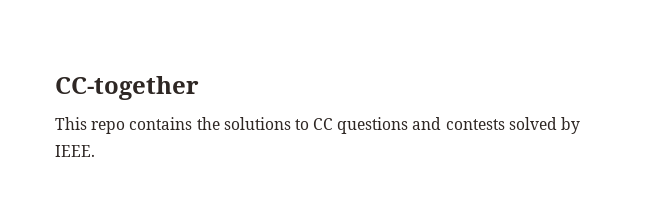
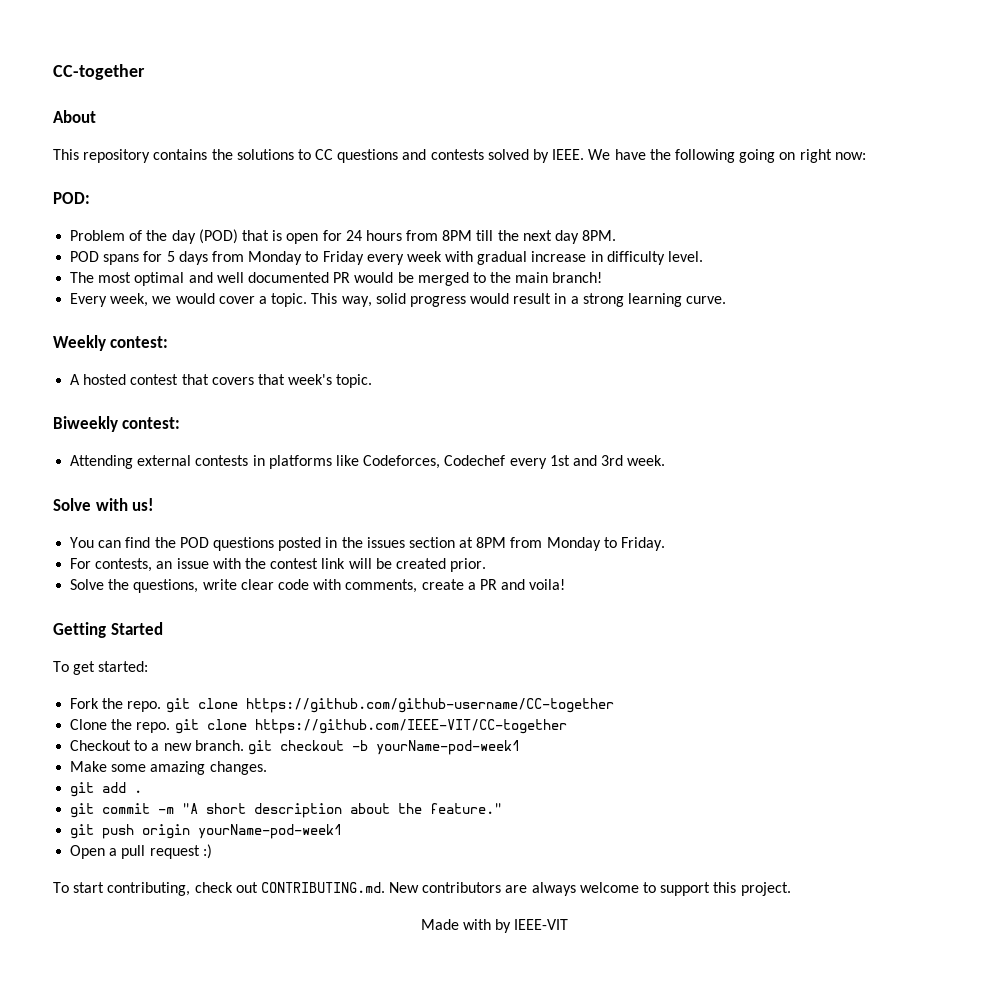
[55,117,126,134] // This repo -> [53,110,96,123] [53,149,151,163] // About // This repository
(95, 151) none -> [588,149,866,163] [53,192,90,204] [70,229,617,244] [70,251,704,265] [70,272,603,286] [70,293,727,307] [53,335,169,351] [70,374,373,388] [53,416,181,432] [70,455,666,469] [53,498,155,511] [70,537,666,551] [70,558,487,572] [70,579,566,593] [53,622,163,638] [53,661,149,675] [70,698,614,713] [70,719,567,734] [70,740,520,755] [70,761,267,775] [70,782,143,797] [70,803,503,818] [70,824,343,839] [70,844,212,859] [53,882,791,896] [420,919,569,933] We have the following going on right now: // POD: // Problem of the day (POD) that is open for 24 hours from 8PM till the next day 8PM. // POD spans for 5 days from Monday to Friday every week with gradual increase in difficulty level. // The most optimal and well documented PR would be merged to the main branch! // Every week, we would cover a topic. This way, solid progress would result in a strong learning curve. // Weekly contest: // A hosted contest that covers that week's topic. // Biweekly contest: // Attending external contests in platforms like Codeforces, Codechef every 1st and 3rd week. // Solve with us! // You can find the POD questions posted in the issues section at 8PM from Monday to Friday. // For contests, an issue with the contest link will be created prior. // Solve the questions, write clear code with comments, create a PR and voila! // Getting Started // To get started: // Fork the repo. git clone https://github.com/github-username/CC-together // Clone the repo. git clone https://github.com/IEEE-VIT/CC-together // Checkout to a new branch. git checkout -b yourName-pod-week1 // Make some amazing changes. // git add . // git commit -m "A short description about the feature." // git push origin yourName-pod-week1 // Open a pull request :) // To start contributing, check out CONTRIBUTING.md. New contributors are always welcome to support this project. // Made with by IEEE-VIT

